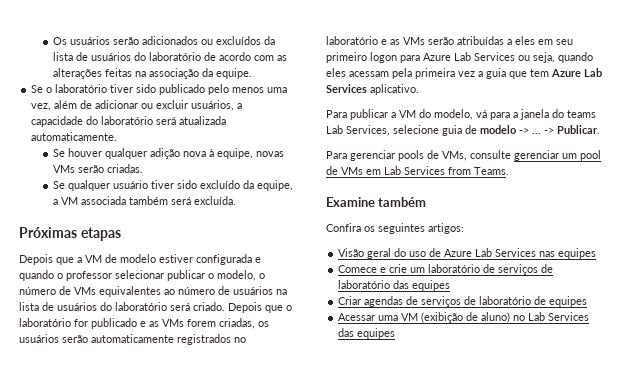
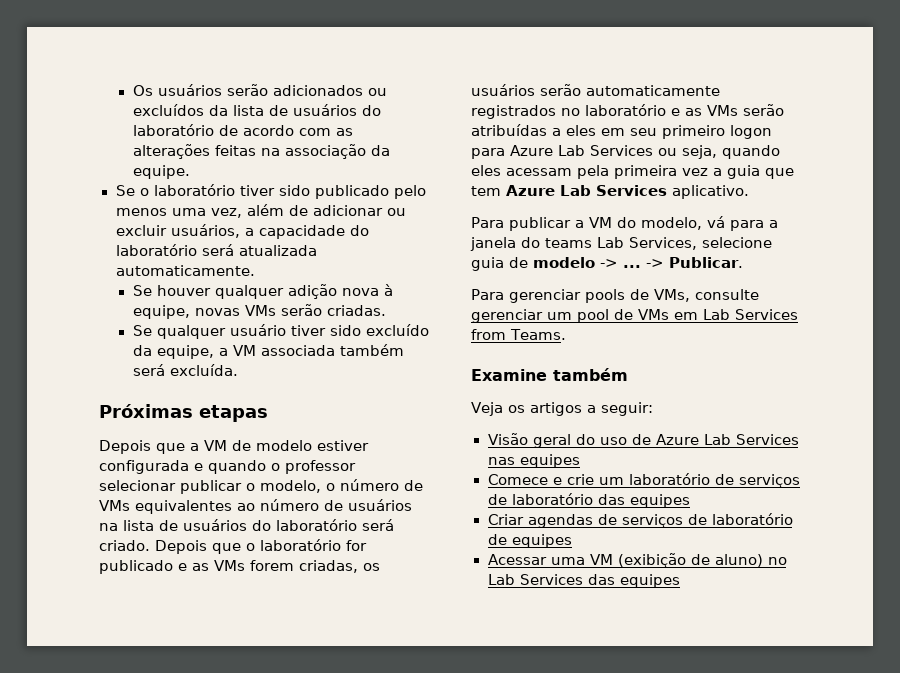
[326,223,464,234] Confira os seguintes artigos: -> [471,402,653,416] Veja os artigos a seguir:

